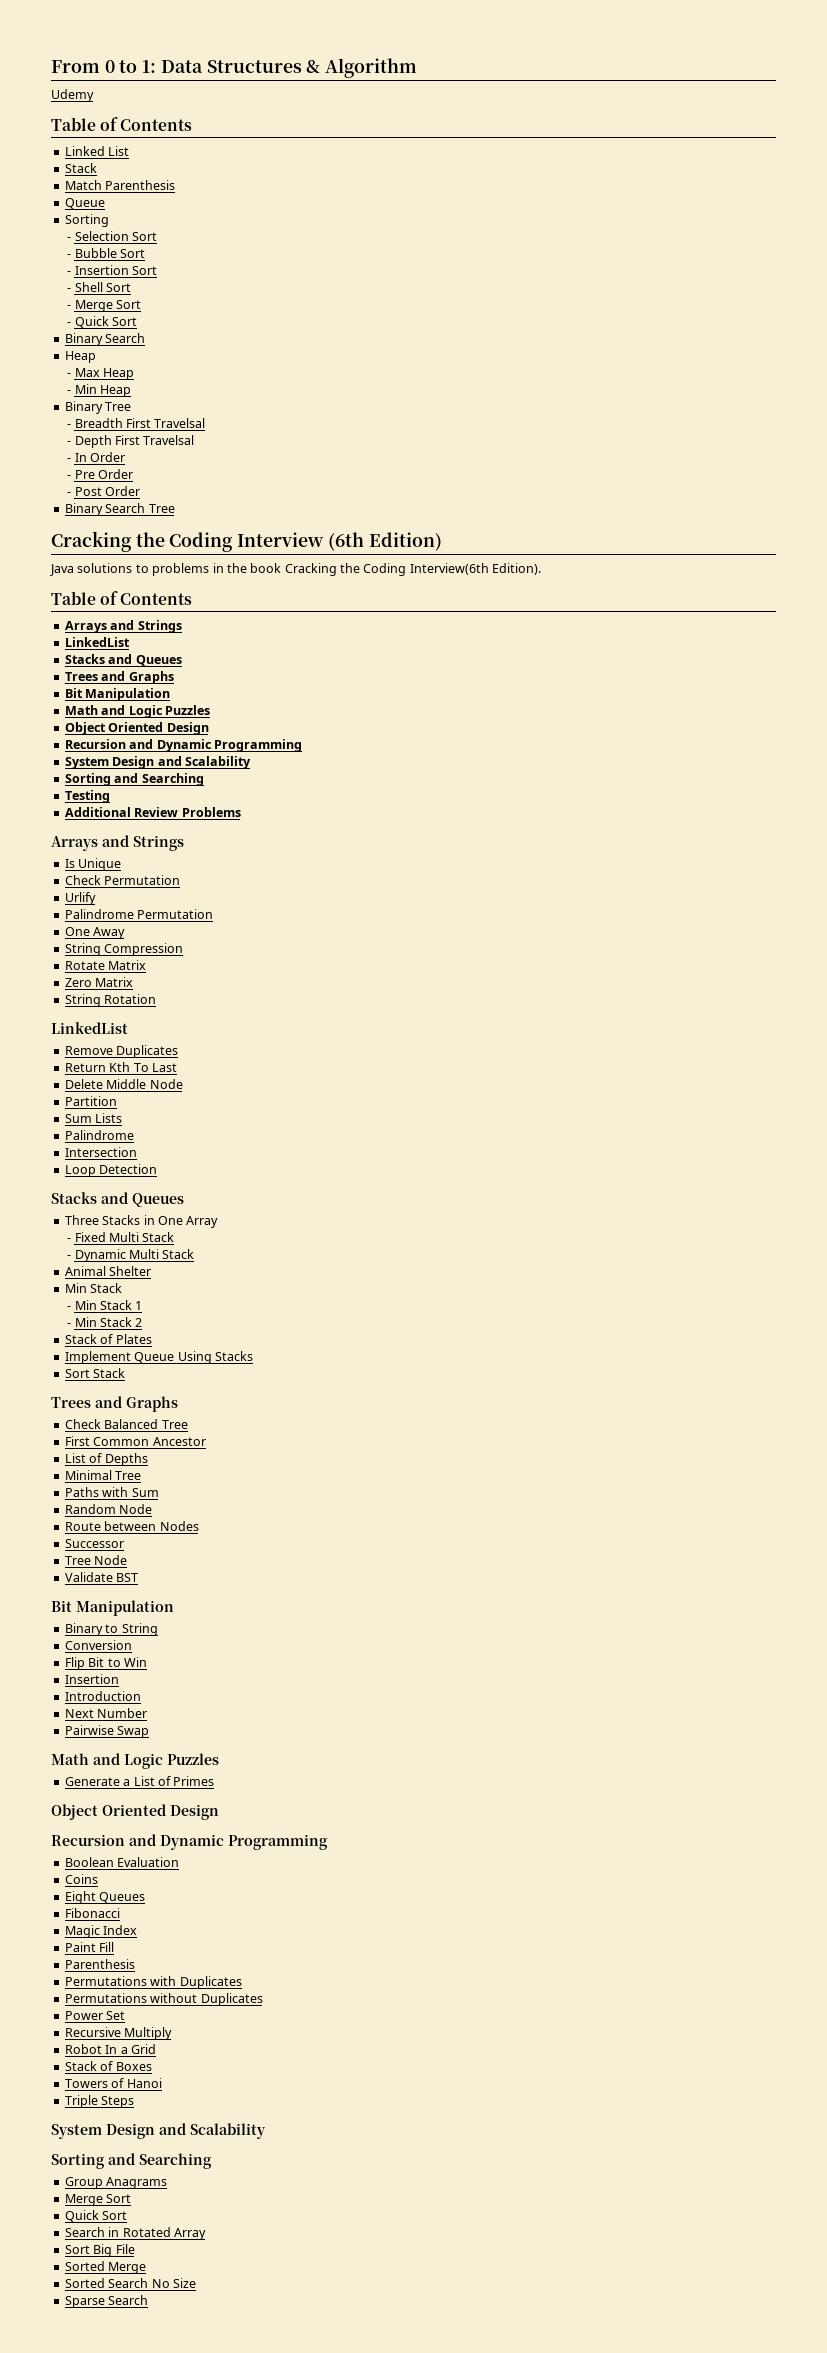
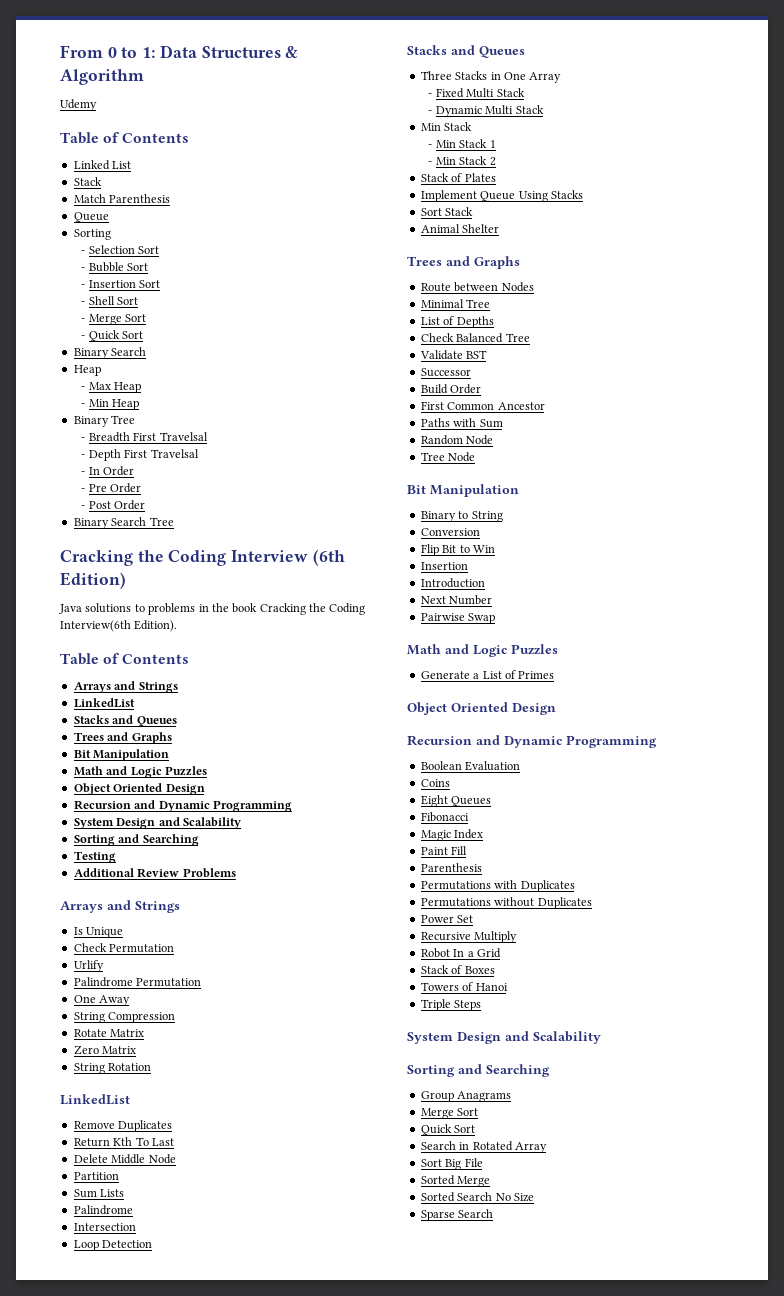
[64,1266,152,1276] // Animal Shelter -> (544, 109) none
[51,1396,178,1412] [64,1419,188,1429] [64,1436,206,1446] [64,1453,148,1466] [64,1470,142,1480] // Trees and Graphs // Check Balanced Tree // First Common Ancestor // List of Depths // Minimal Tree -> [420,224,500,233] [407,256,520,269] [420,282,534,292] [420,299,491,308] [420,316,494,328] [420,333,530,343] [419,350,488,360] [420,368,471,377] [420,384,482,394] [420,401,545,410] // Animal Shelter // Trees and Graphs // Route between Nodes // Minimal Tree // List of Depths // Check Balanced Tree // Validate BST // Successor // Build Order // First Common Ancestor
[64,1521,199,1531] [64,1539,124,1548] // Route between Nodes // Successor -> (494, 440) none
[64,1572,139,1582] // Validate BST -> (476, 457) none

